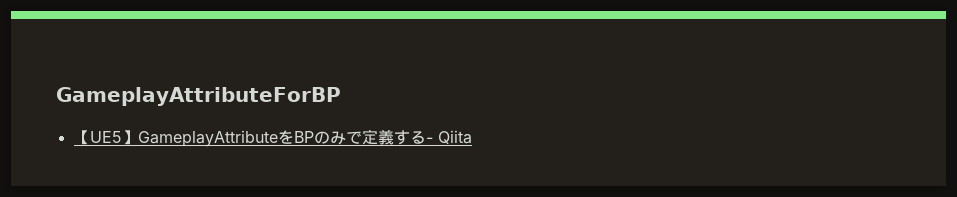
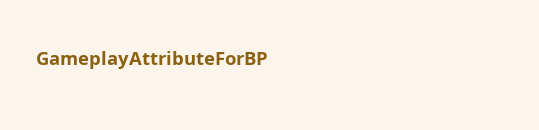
[73,129,472,147] // 【UE5】GameplayAttributeをBPのみで定義する- Qiita -> (268, 60) none

